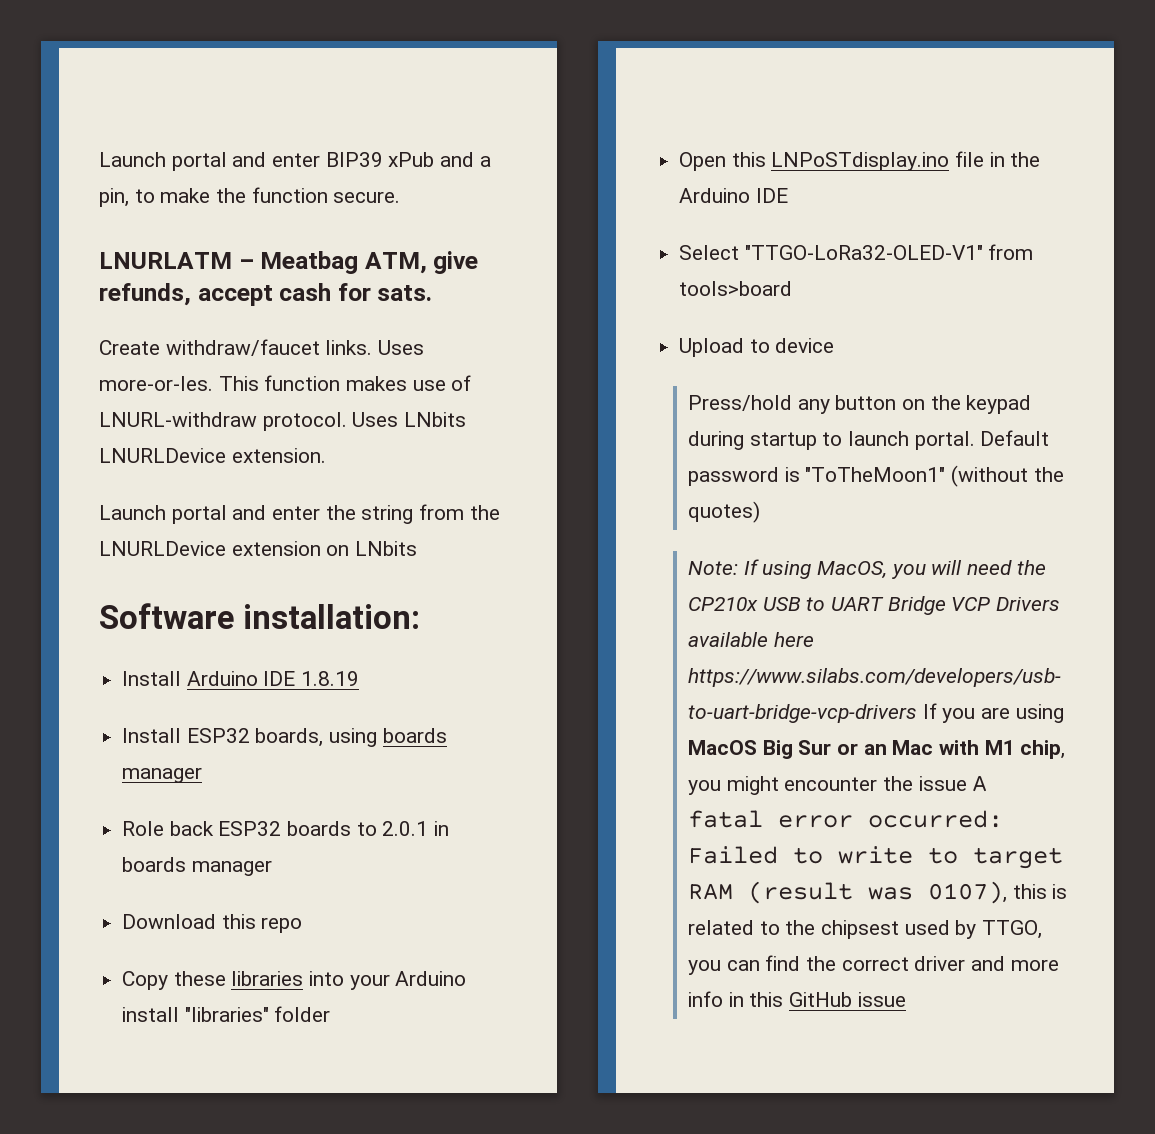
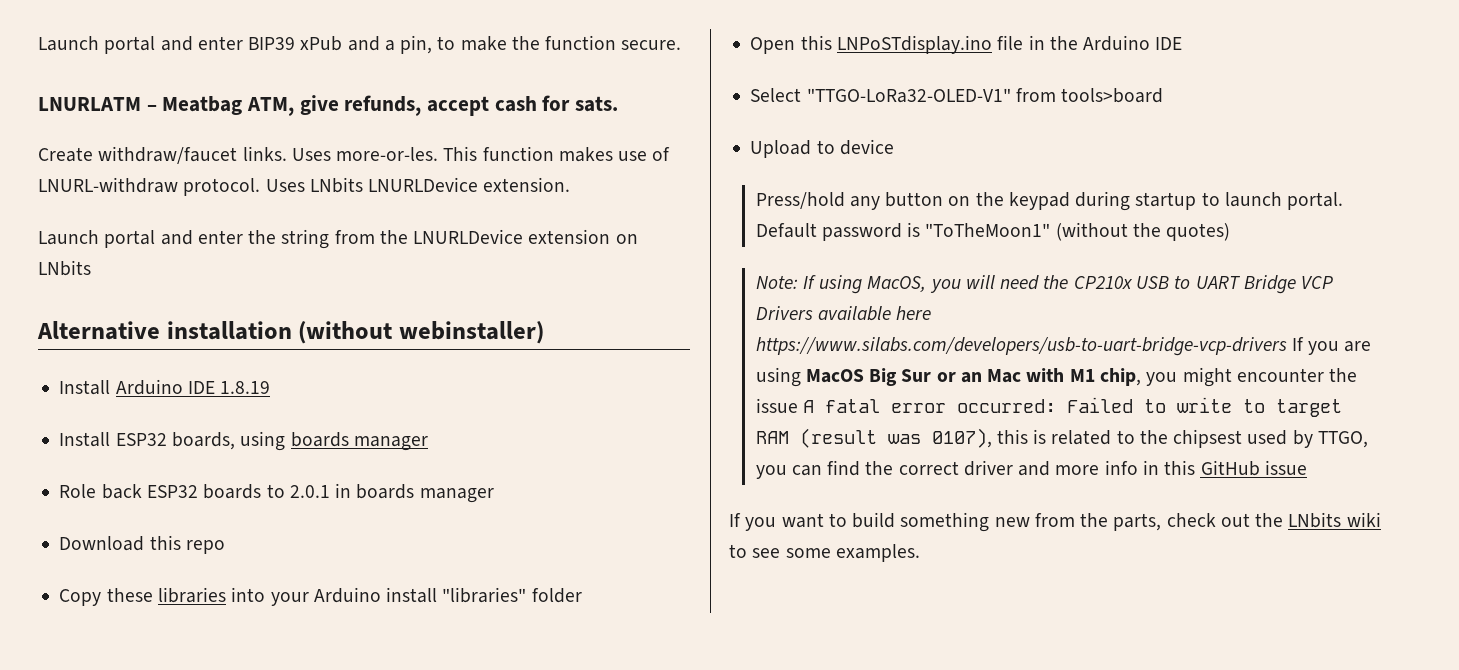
[99,603,420,629] Software installation: -> [37,321,544,344] Alternative installation (without webinstaller)
(906, 999) none -> [729,512,1381,532] [729,544,920,562] // If you want to build something new from the parts, check out the LNbits wiki to see some examples.

